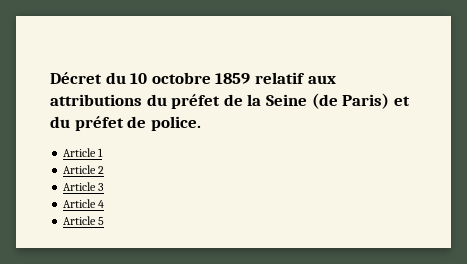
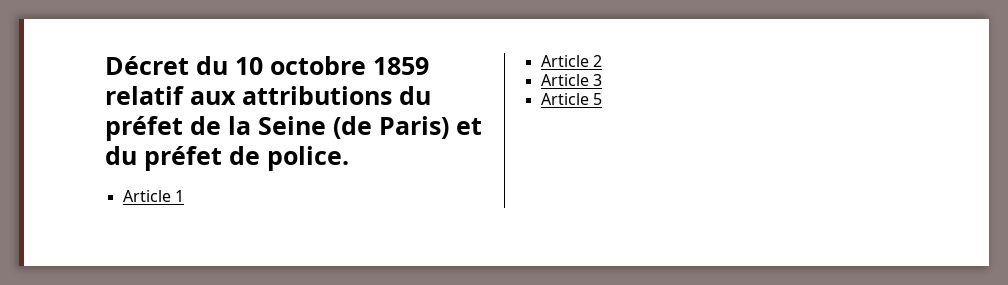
[63,199,105,208] // Article 4 -> (602, 80) none

